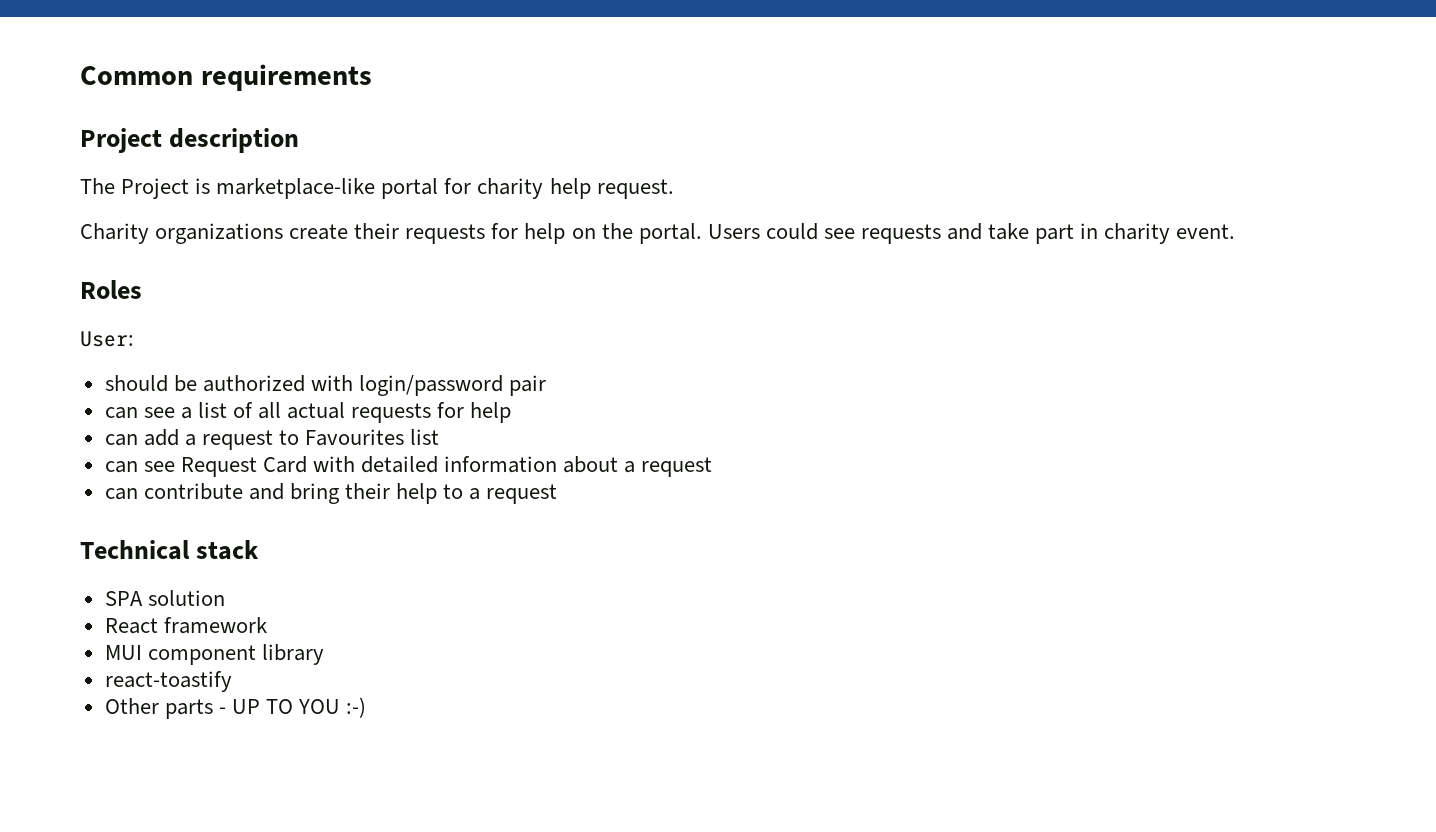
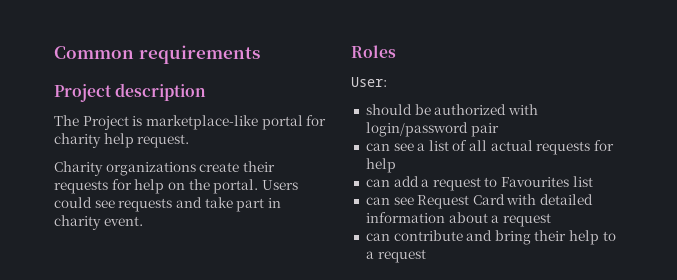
[80,540,260,560] [104,590,225,606] [104,617,267,634] [104,644,324,665] [104,671,232,692] [104,697,367,719] // Technical stack // SPA solution // React framework // MUI component library // react-toastify // Other parts - UP TO YOU :-) -> (426, 256) none

